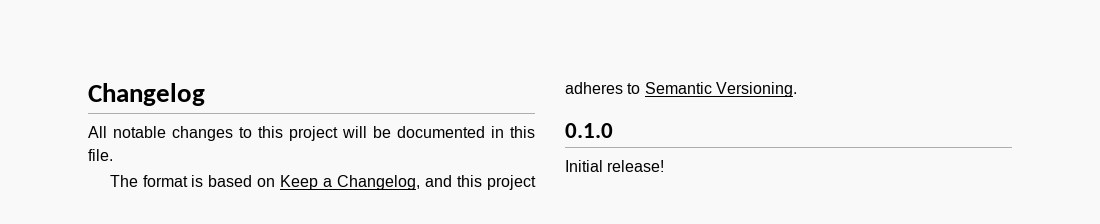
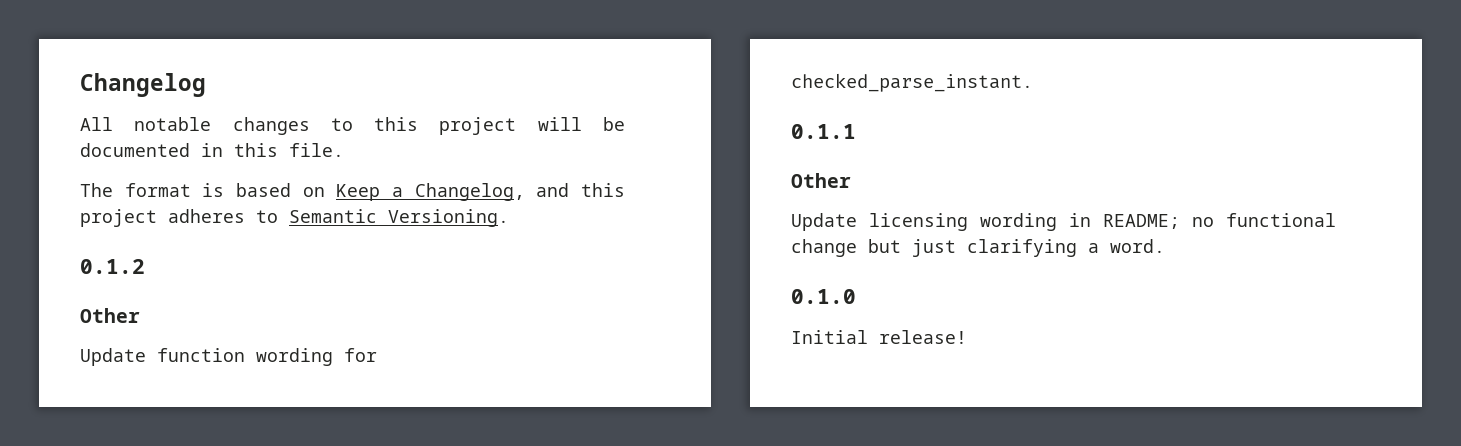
(797, 89) none -> [80,259,145,274] [80,308,140,323] [80,348,377,366] [791,73,1033,92] [791,124,856,139] [791,173,851,188] [791,213,1336,231] [791,239,1165,257] // 0.1.2 // Other // Update function wording for checked_parse_instant. // 0.1.1 // Other // Update licensing wording in README; no functional change but just clarifying a word.

